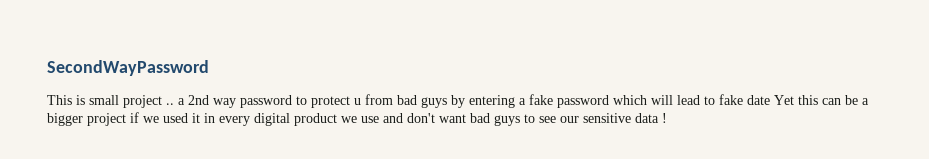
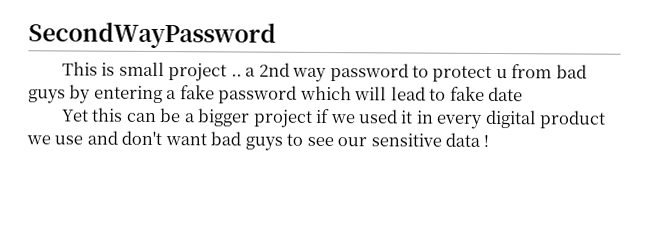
(770, 100) none -> (524, 94) //

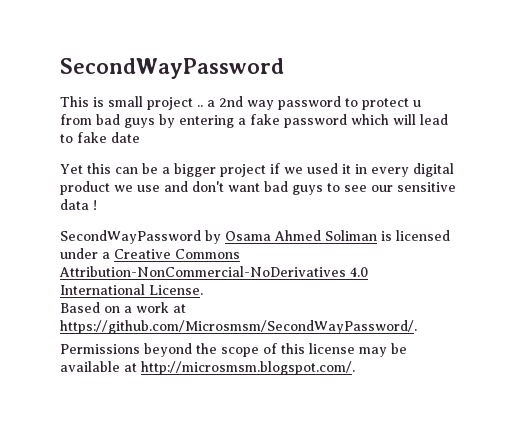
(490, 140) none -> [60,230,450,244] [60,248,240,259] [59,266,368,277] [60,284,203,295] [60,302,186,313] [60,320,417,334] [60,343,407,357] [60,361,355,375] // SecondWayPassword by Osama Ahmed Soliman is licensed under a Creative Commons Attribution-NonCommercial-NoDerivatives 4.0 International License. // Based on a work at https://github.com/Microsmsm/SecondWayPassword/. // Permissions beyond the scope of this license may be available at http://microsmsm.blogspot.com/.

